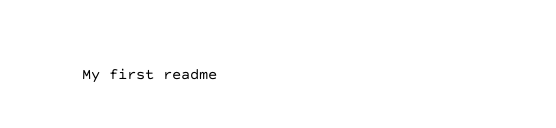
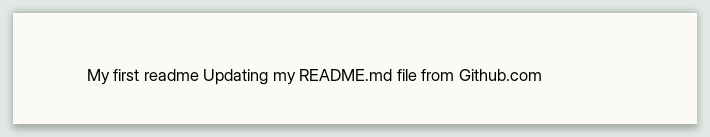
(217, 74) none -> [203,69,542,85] Updating my README.md file from Github.com

